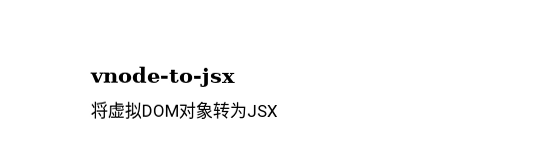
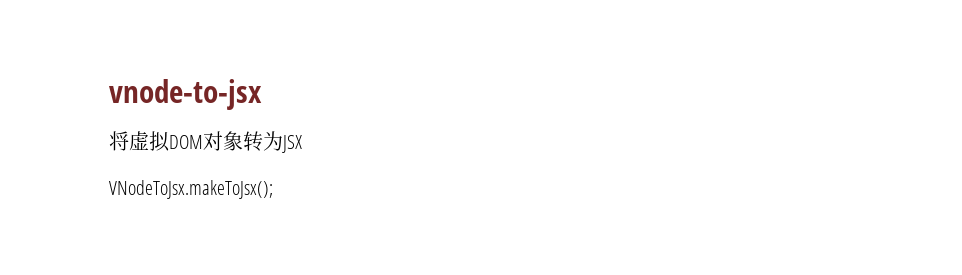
(278, 111) none -> [109,180,273,199] // VNodeToJsx.makeToJsx();

